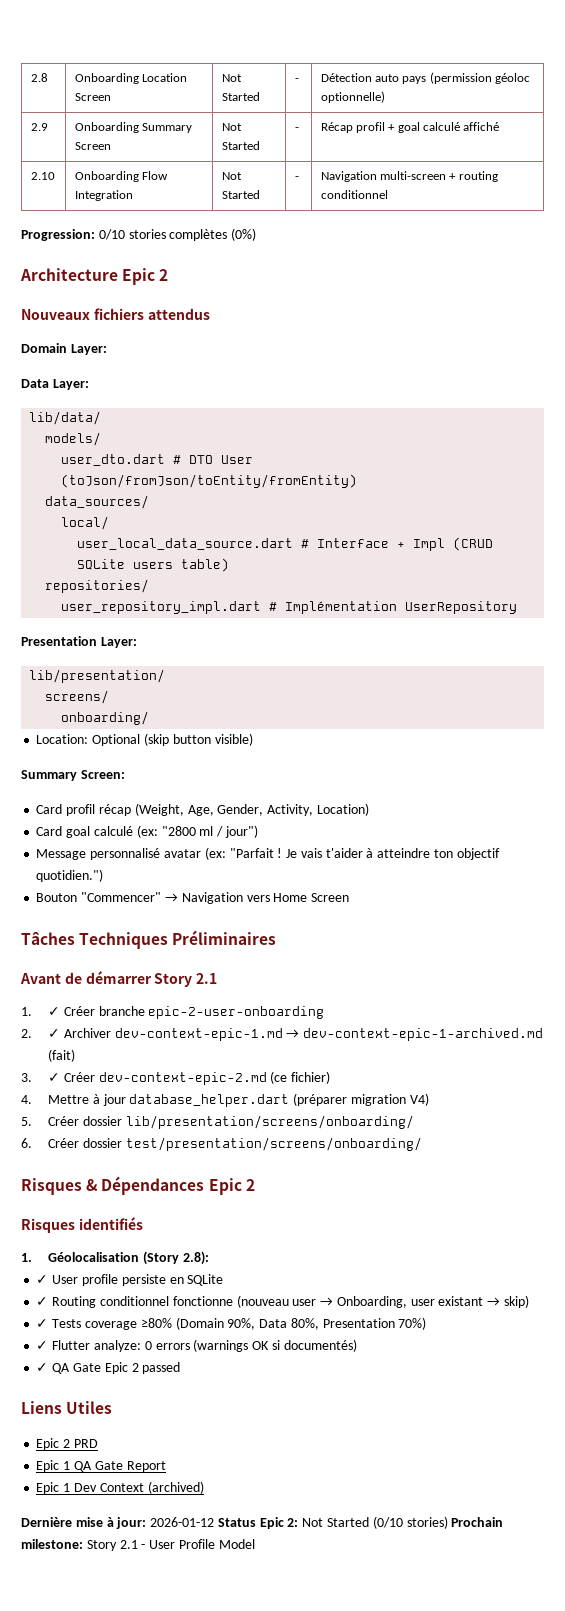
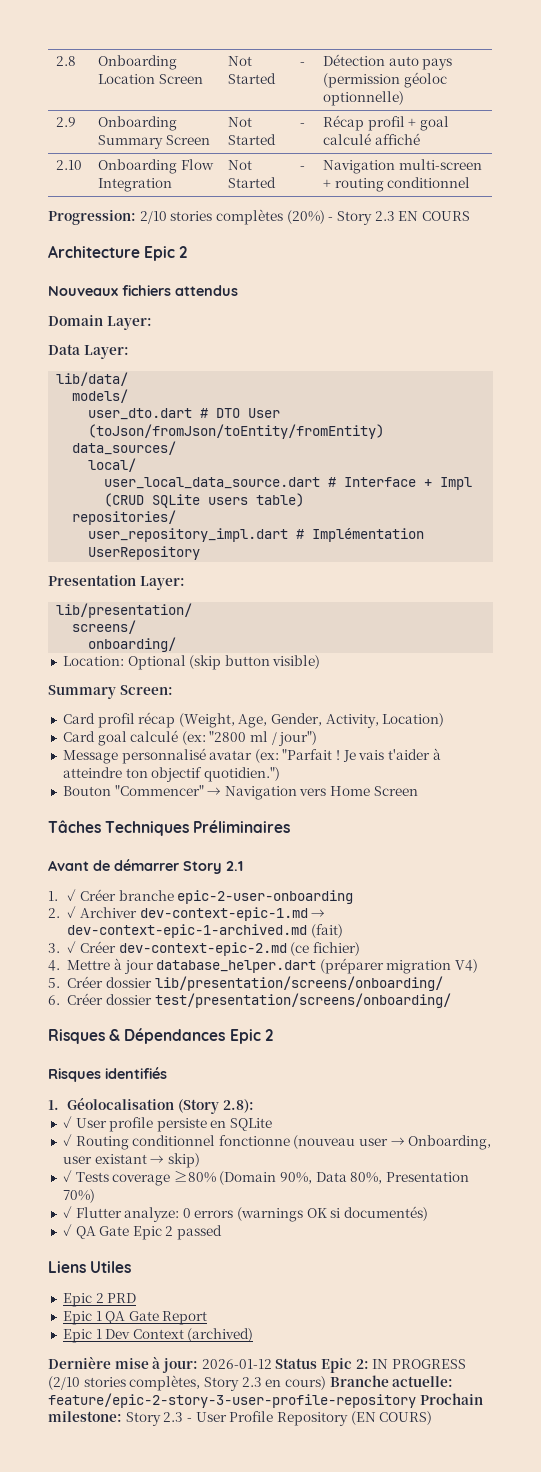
[98,229,125,240] 0/10 -> [139,211,167,224] 2/10
[231,228,257,241] (0%) -> [286,210,470,225] (20%) - Story 2.3 EN COURS
[302,1516,448,1529] Not Started (0/10 stories) -> [372,1359,466,1369] [48,1375,454,1391] [48,1393,416,1408] IN PROGRESS (2/10 stories complètes, Story 2.3 en cours) Branche actuelle: feature/epic-2-story-3-user-profile-repository
[119,1540,138,1549] 2.1 -> [163,1412,184,1422] 2.3
[218,1539,255,1549] Model -> [276,1411,433,1426] Repository (EN COURS)

